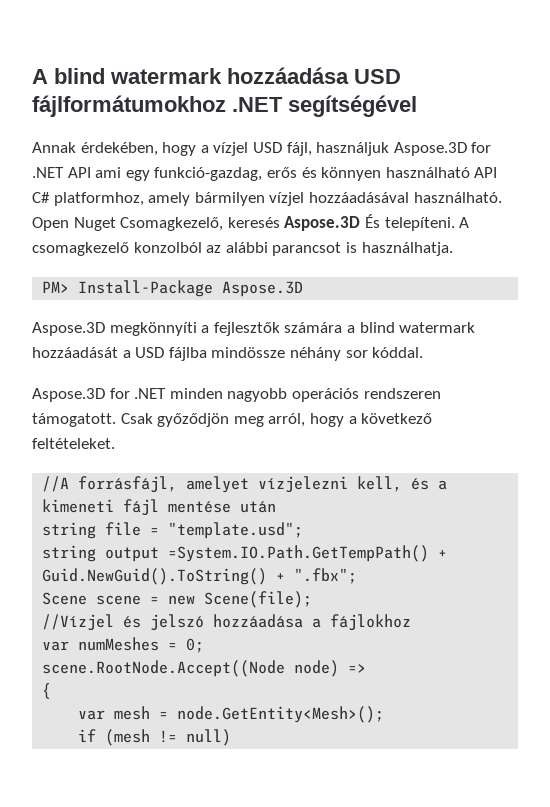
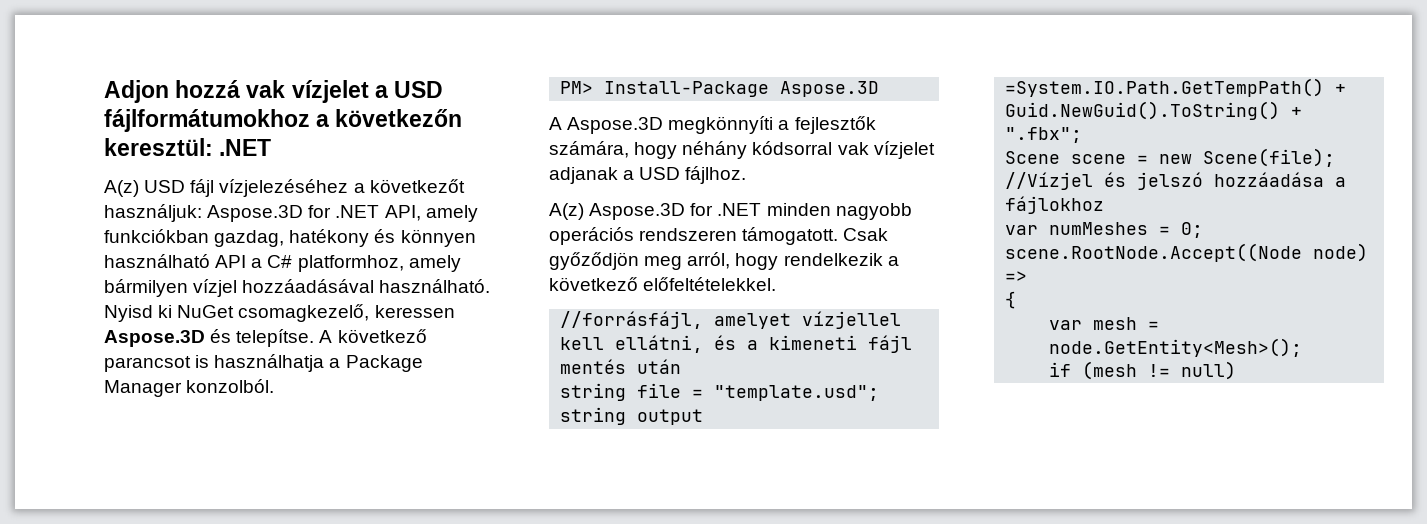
[32,67,401,84] [32,95,417,117] [32,142,492,156] [32,167,297,181] A blind watermark hozzáadása USD fájlformátumokhoz .NET segítségével // Annak érdekében, hogy a vízjel USD fájl, használjuk Aspose.3D for .NET API ami egy funkció-gazdag, erős -> [104,80,444,103] [104,109,463,132] [104,138,272,156] [104,179,465,197] [104,204,478,222] [104,229,370,247] Adjon hozzá vak vízjelet a USD fájlformátumokhoz a következőn keresztül: .NET // A(z) USD fájl vízjelezéséhez a következőt használjuk: Aspose.3D for .NET API, amely funkciókban gazdag, hatékony
(498, 172) none -> [251,258,263,268] a
[32,214,470,231] [32,242,453,256] Open Nuget Csomagkezelő, keresés Aspose.3D És telepíteni. A csomagkezelő konzolból az alábbi parancsot is használhatja. -> [104,304,455,322] [104,329,427,347] [104,354,423,372] [104,379,275,397] Nyisd ki NuGet csomagkezelő, keressen Aspose.3D és telepítse. A következő parancsot is használhatja a Package Manager konzolból.
(304, 289) none -> [549,117,562,130] A
[284,322,476,333] [32,347,424,361] számára a blind watermark hozzáadását a USD fájlba mindössze néhány sor kóddal. // -> [549,141,935,159] [549,166,747,184] [549,203,584,220] számára, hogy néhány kódsorral vak vízjelet adjanak a USD fájlhoz. // A(z)
(344, 420) none -> [783,253,883,266] rendelkezik
[32,438,115,449] [42,476,403,493] feltételeket. // //A forrásfájl, amelyet vízjelezni kell, -> [643,277,777,291] [560,311,902,329] [560,335,704,353] előfeltételekkel. // //forrásfájl, amelyet vízjellel kell ellátni,
[168,501,232,513] mentése -> [560,359,627,374] mentés

